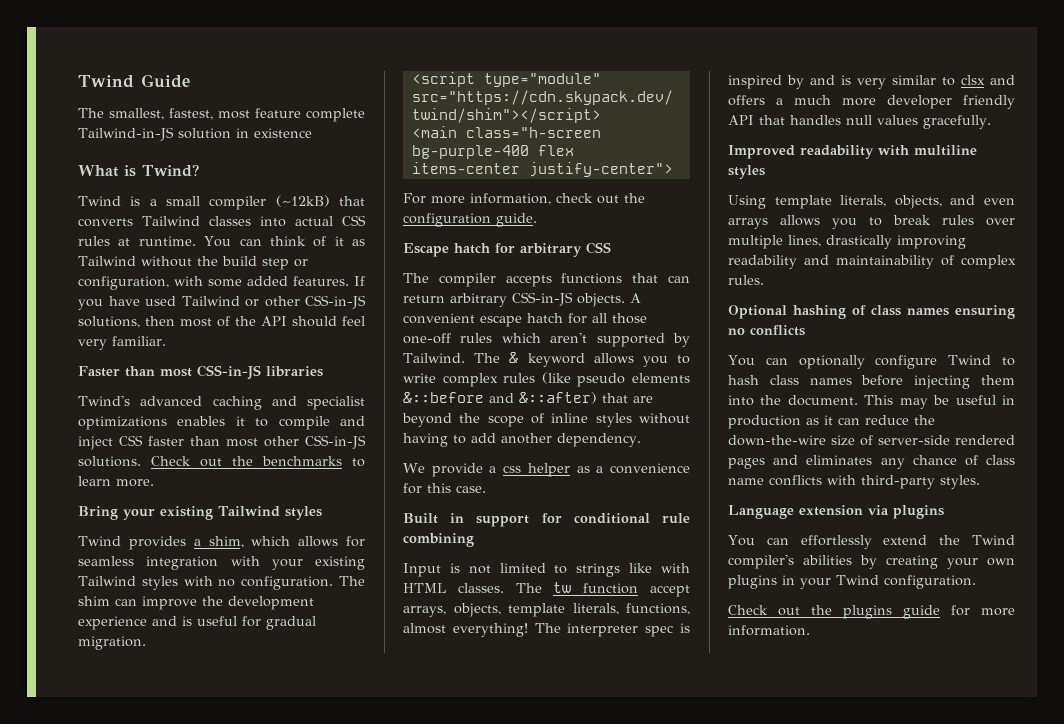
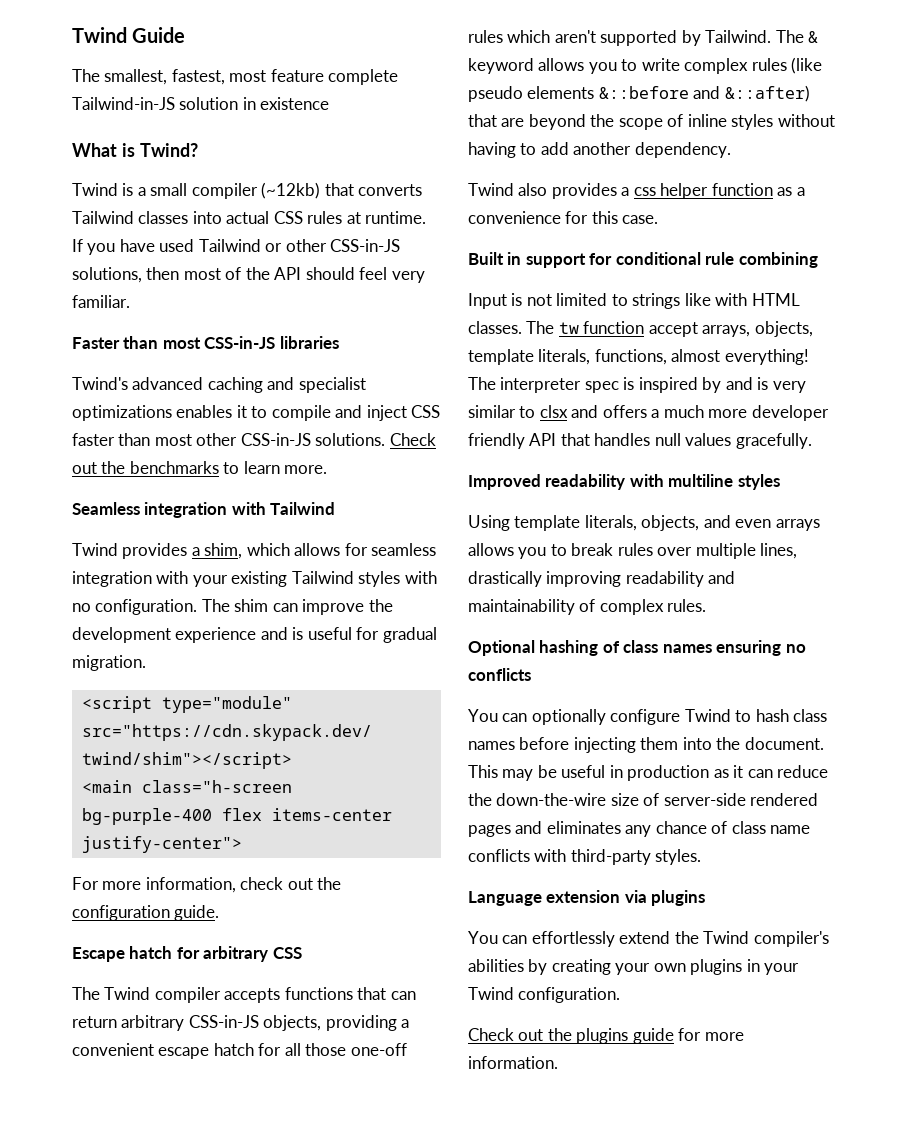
[275,195,330,207] (~12kB) -> [261,182,321,199] (~12kb)
[204,236,365,247] [78,256,308,270] [78,276,349,290] You can think of it as Tailwind without the build step or configuration, with some added features. -> (427, 217) none
[78,506,322,520] Bring your existing Tailwind styles -> [72,502,336,518] Seamless integration with Tailwind
(429, 278) none -> [104,987,151,1000] Twind
[577,293,641,307] objects. A -> [263,1015,410,1031] objects, providing a
[403,463,483,477] We provide -> [468,183,617,199] Twind also provides
(570, 470) none -> [711,183,773,196] function

